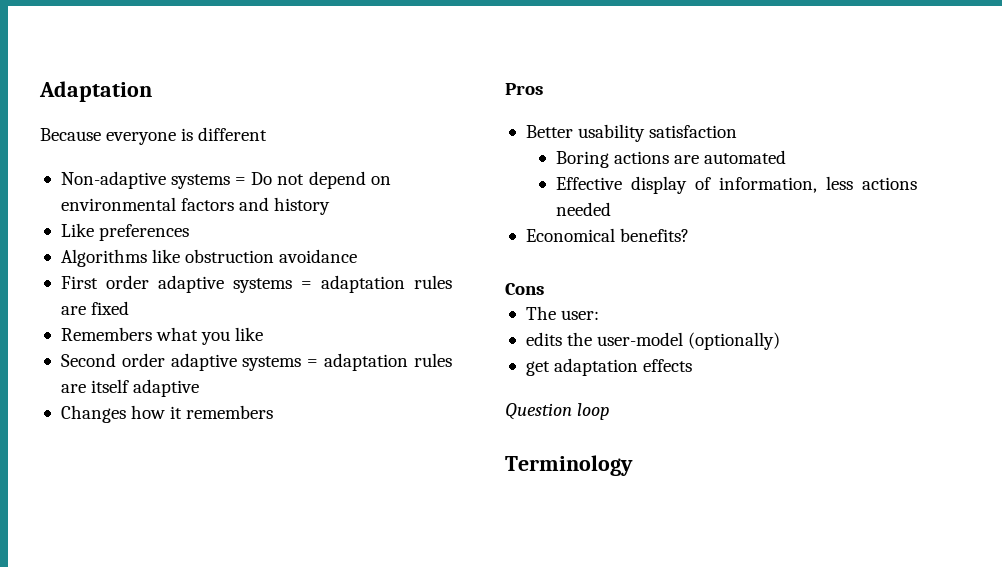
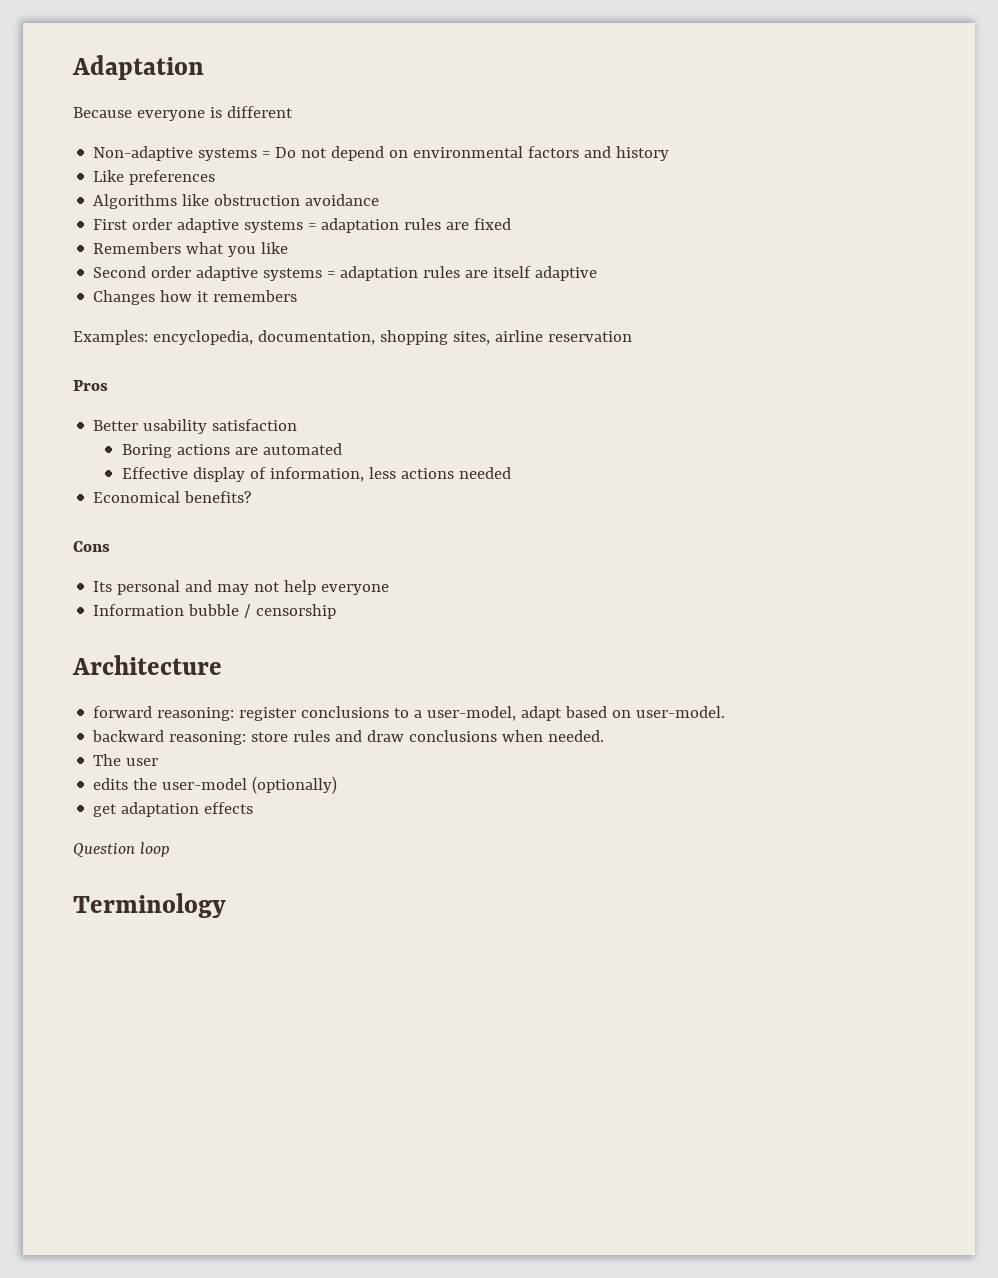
(274, 412) none -> [73,330,632,345] // Examples: encyclopedia, documentation, shopping sites, airline reservation
(544, 289) none -> [93,580,390,595] [93,604,337,619] [72,655,222,675] [93,706,726,721] [92,730,605,745] // Its personal and may not help everyone // Information bubble / censorship // Architecture // forward reasoning: register conclusions to a user-model, adapt based on user-model. // backward reasoning: store rules and draw conclusions when needed.
[561,310,600,320] user: -> [126,758,159,766] user

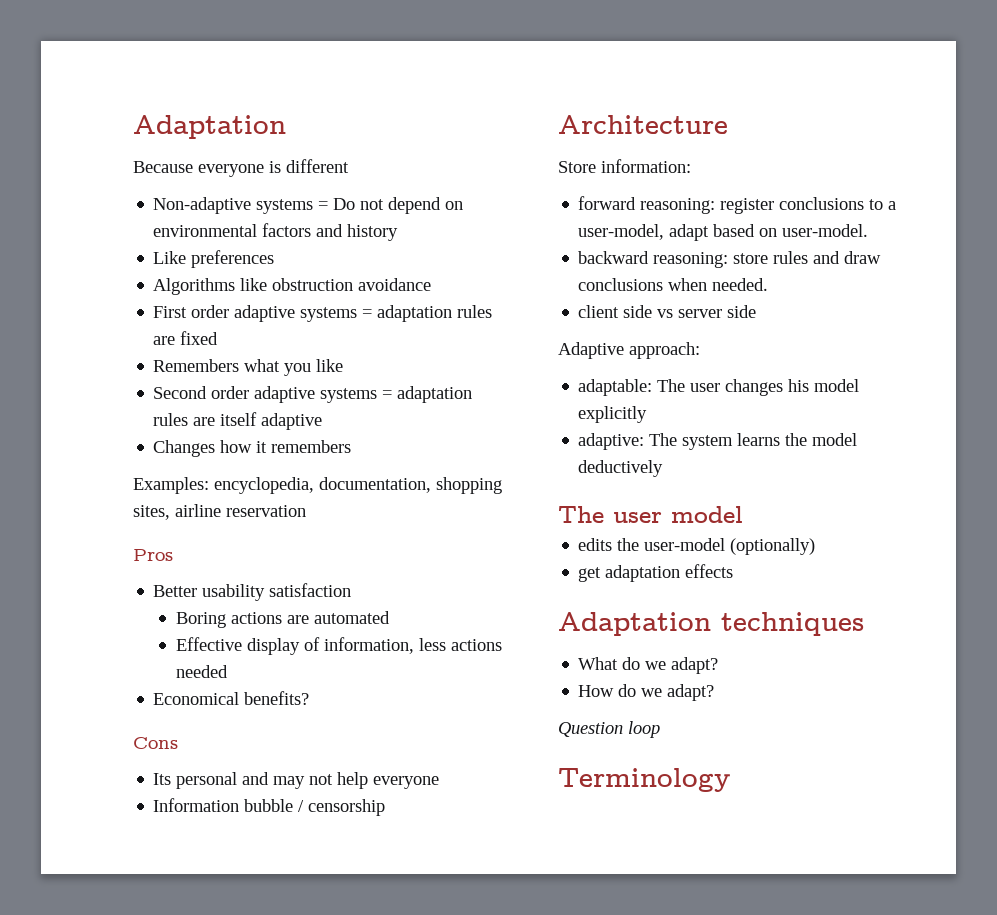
(222, 665) none -> [558,159,691,173] // Store information:
[93,754,159,766] The user -> [578,305,757,318] [558,342,700,359] [578,379,860,396] [578,406,648,423] [578,433,858,450] [578,460,664,477] [558,506,743,523] client side vs server side // Adaptive approach: // adaptable: The user changes his model explicitly // adaptive: The system learns the model deductively // The user model
(254, 808) none -> [558,612,864,636] [578,657,719,674] [578,684,715,701] // Adaptation techniques // What do we adapt? // How do we adapt?

